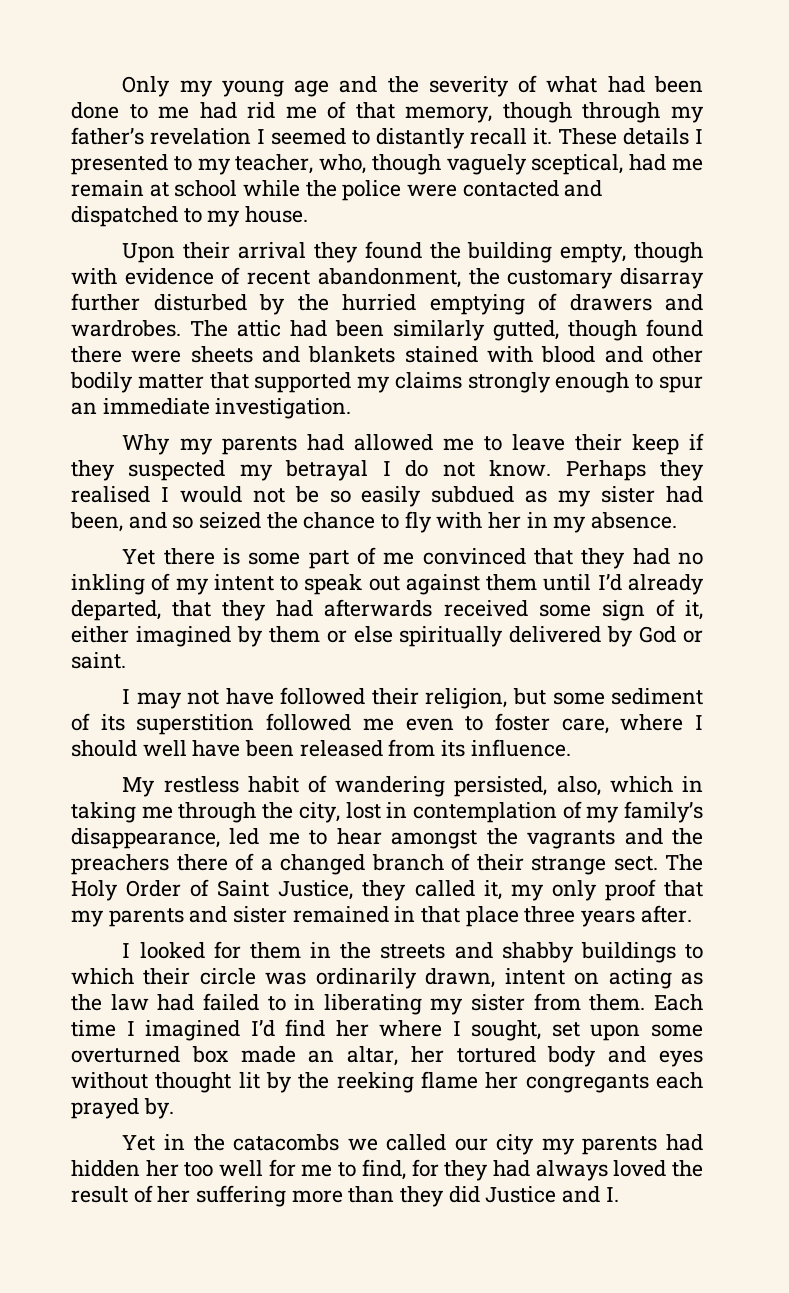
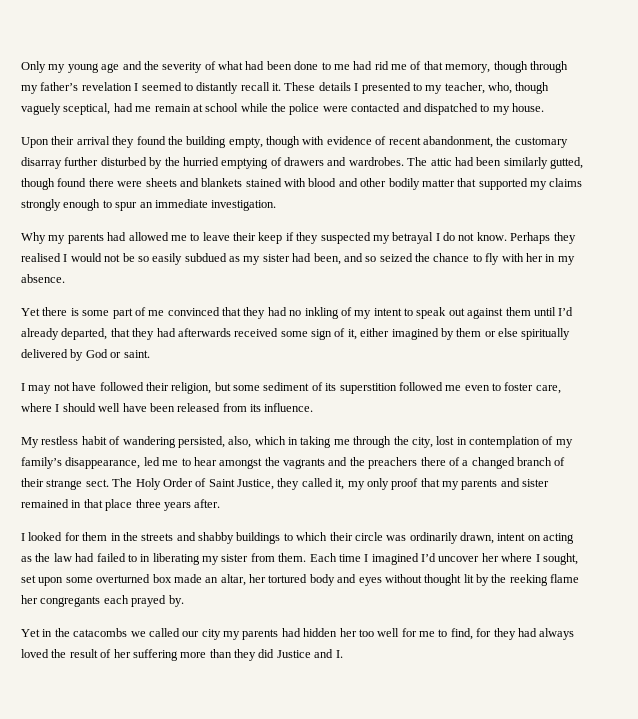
[285,1019,326,1037] find -> [438,556,480,562] uncover

